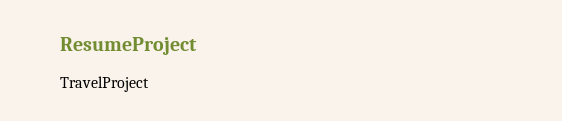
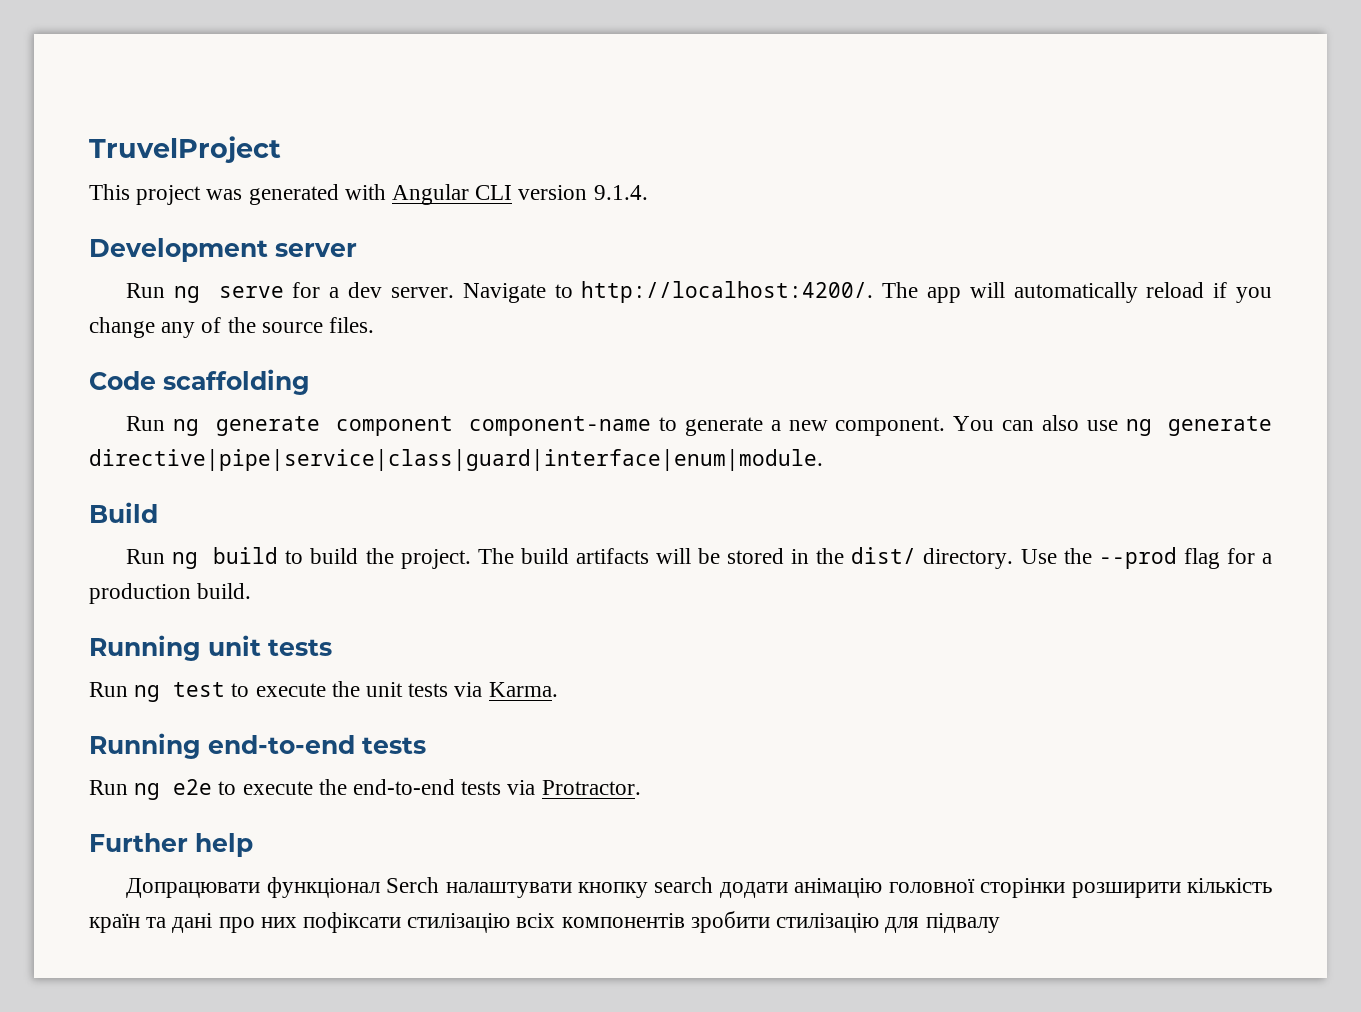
[60,37,197,55] [60,76,149,92] ResumeProject // TravelProject -> [89,136,281,163] [89,184,648,205] [89,238,357,262] [126,281,1272,303] [89,317,375,338] [89,369,310,395] [126,415,1272,436] [89,449,823,471] [89,502,158,523] [126,547,1273,569] [89,583,252,604] [89,635,332,661] [89,681,558,702] [89,733,426,759] [89,779,641,800] [89,833,253,857] [126,877,1272,898] [89,911,1000,933] TruvelProject // This project was generated with Angular CLI version 9.1.4. // Development server // Run ng serve for a dev server. Navigate to http://localhost:4200/. The app will automatically reload if you change any of the source files. // Code scaffolding // Run ng generate component component-name to generate a new component. You can also use ng generate directive|pipe|service|class|guard|interface|enum|module. // Build // Run ng build to build the project. The build artifacts will be stored in the dist/ directory. Use the --prod flag for a production build. // Running unit tests // Run ng test to execute the unit tests via Karma. // Running end-to-end tests // Run ng e2e to execute the end-to-end tests via Protractor. // Further help // Допрацювати функціонал Serch налаштувати кнопку search додати анімацію головної сторінки розширити кількість країн та дані про них пофіксати стилізацію всіх компонентів зробити стилізацію для підвалу

